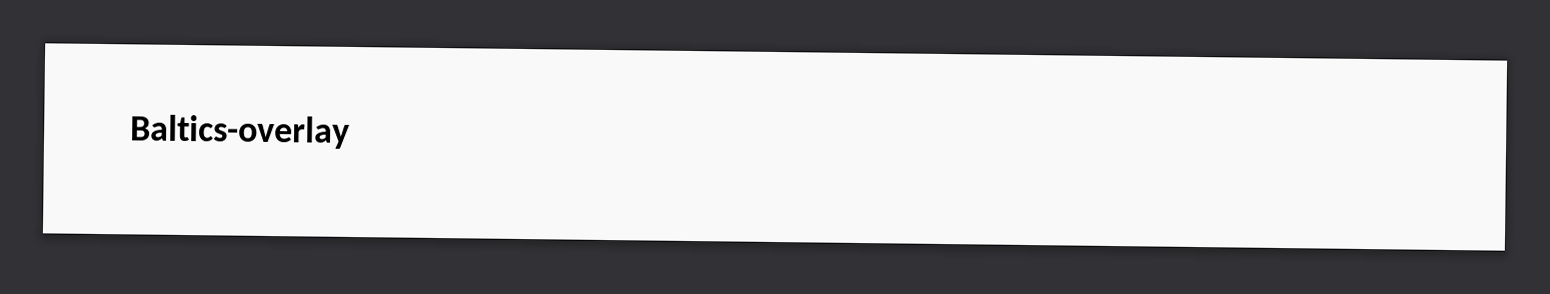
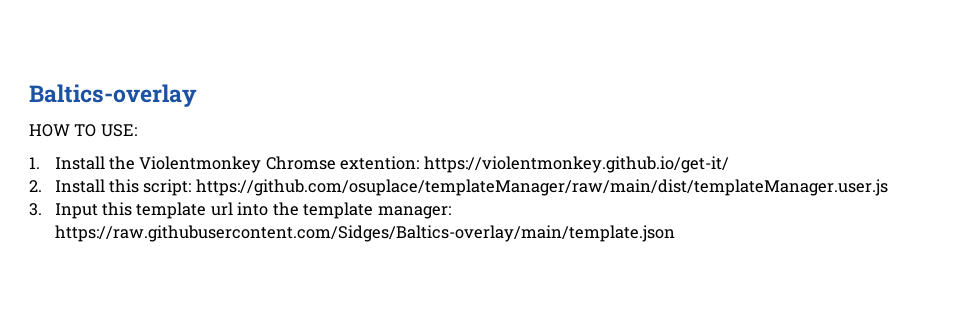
(350, 131) none -> [29,124,137,137] [29,156,729,173] [29,179,888,196] [29,202,451,219] [54,225,675,242] // HOW TO USE: // 1. Install the Violentmonkey Chromse extention: https://violentmonkey.github.io/get-it/ // 2. Install this script: https://github.com/osuplace/templateManager/raw/main/dist/templateManager.user.js // 3. Input this template url into the template manager: https://raw.githubusercontent.com/Sidges/Baltics-overlay/main/template.json

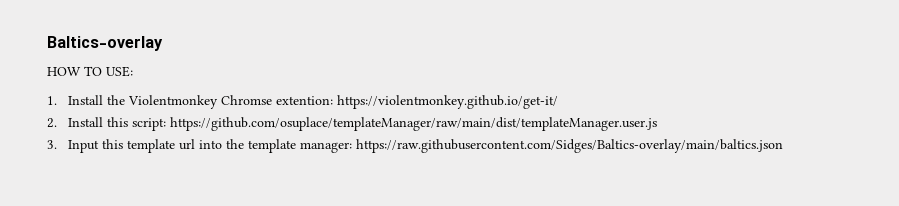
[54,225,675,242] https://raw.githubusercontent.com/Sidges/Baltics-overlay/main/template.json -> [356,139,784,153] https://raw.githubusercontent.com/Sidges/Baltics-overlay/main/baltics.json

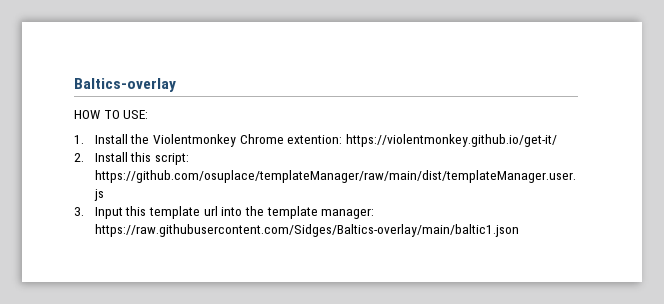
[221,95,273,105] Chromse -> [239,134,284,144] Chrome
[356,139,784,153] https://raw.githubusercontent.com/Sidges/Baltics-overlay/main/baltics.json -> [94,224,519,237] https://raw.githubusercontent.com/Sidges/Baltics-overlay/main/baltic1.json

